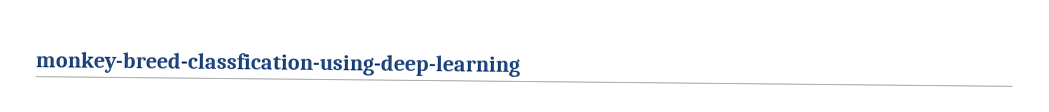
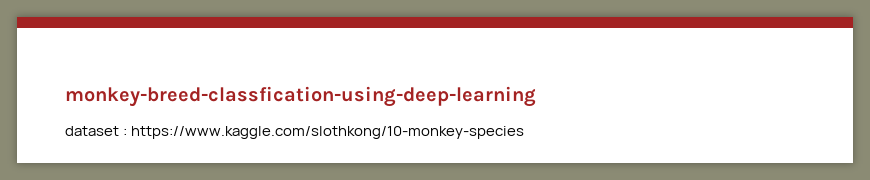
(521, 64) none -> [65,126,525,139] // dataset : https://www.kaggle.com/slothkong/10-monkey-species

